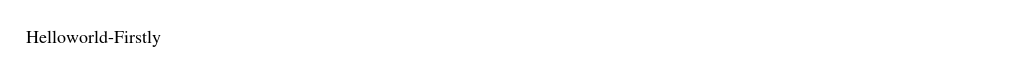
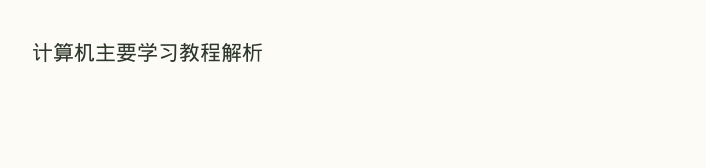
[26,30,161,47] Helloworld-Firstly -> [32,42,263,63] 计算机主要学习教程解析

